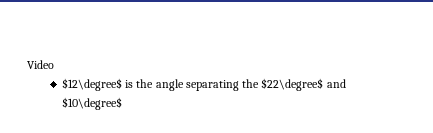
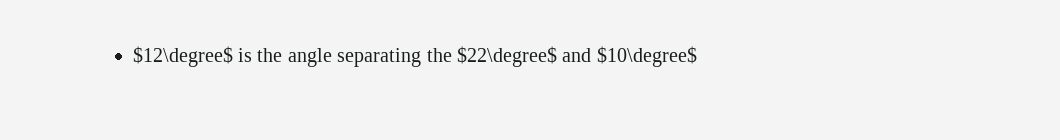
[27,60,54,69] Video // -> (132, 56) none

